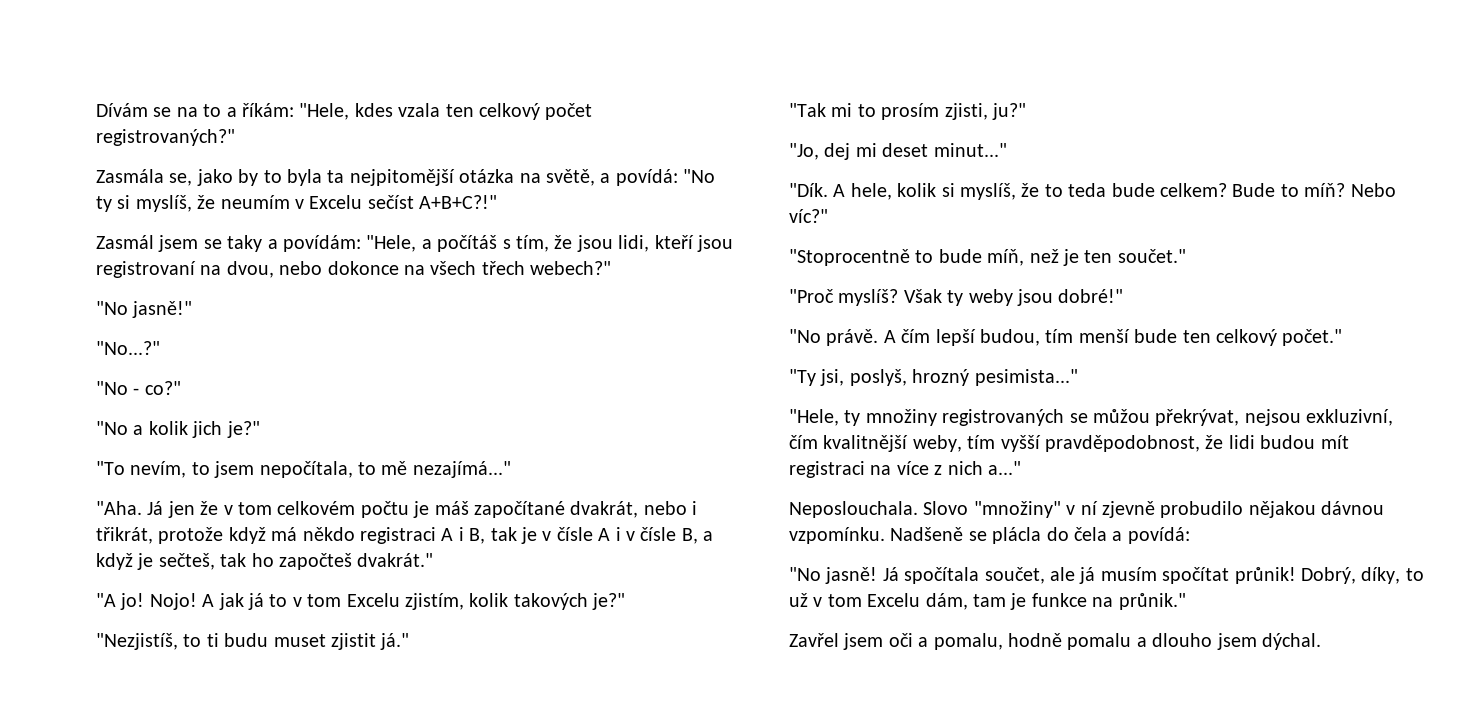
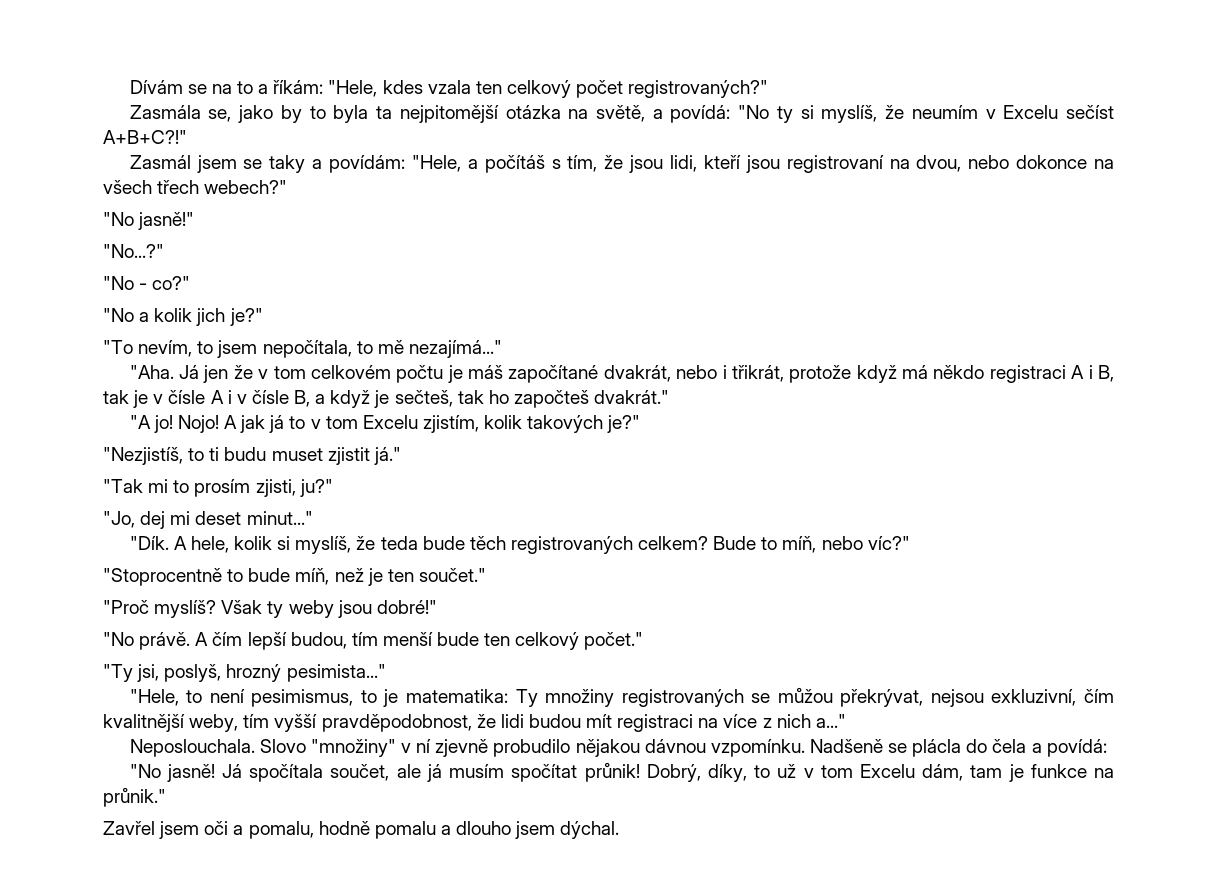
[1044,184,1063,197] to -> (376, 543) none
(1155, 190) none -> [469,536,633,554] těch registrovaných
[1304,183,1396,197] míň? Nebo -> [782,536,863,553] míň, nebo
[844,410,861,426] ty -> [186,689,538,707] to není pesimismus, to je matematika: Ty

